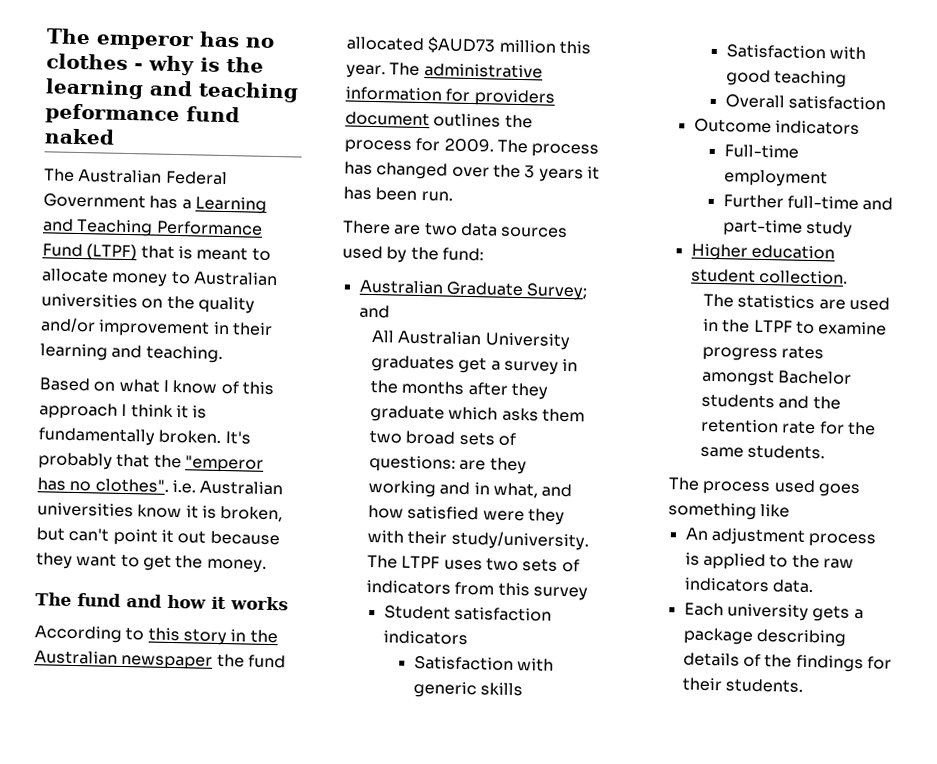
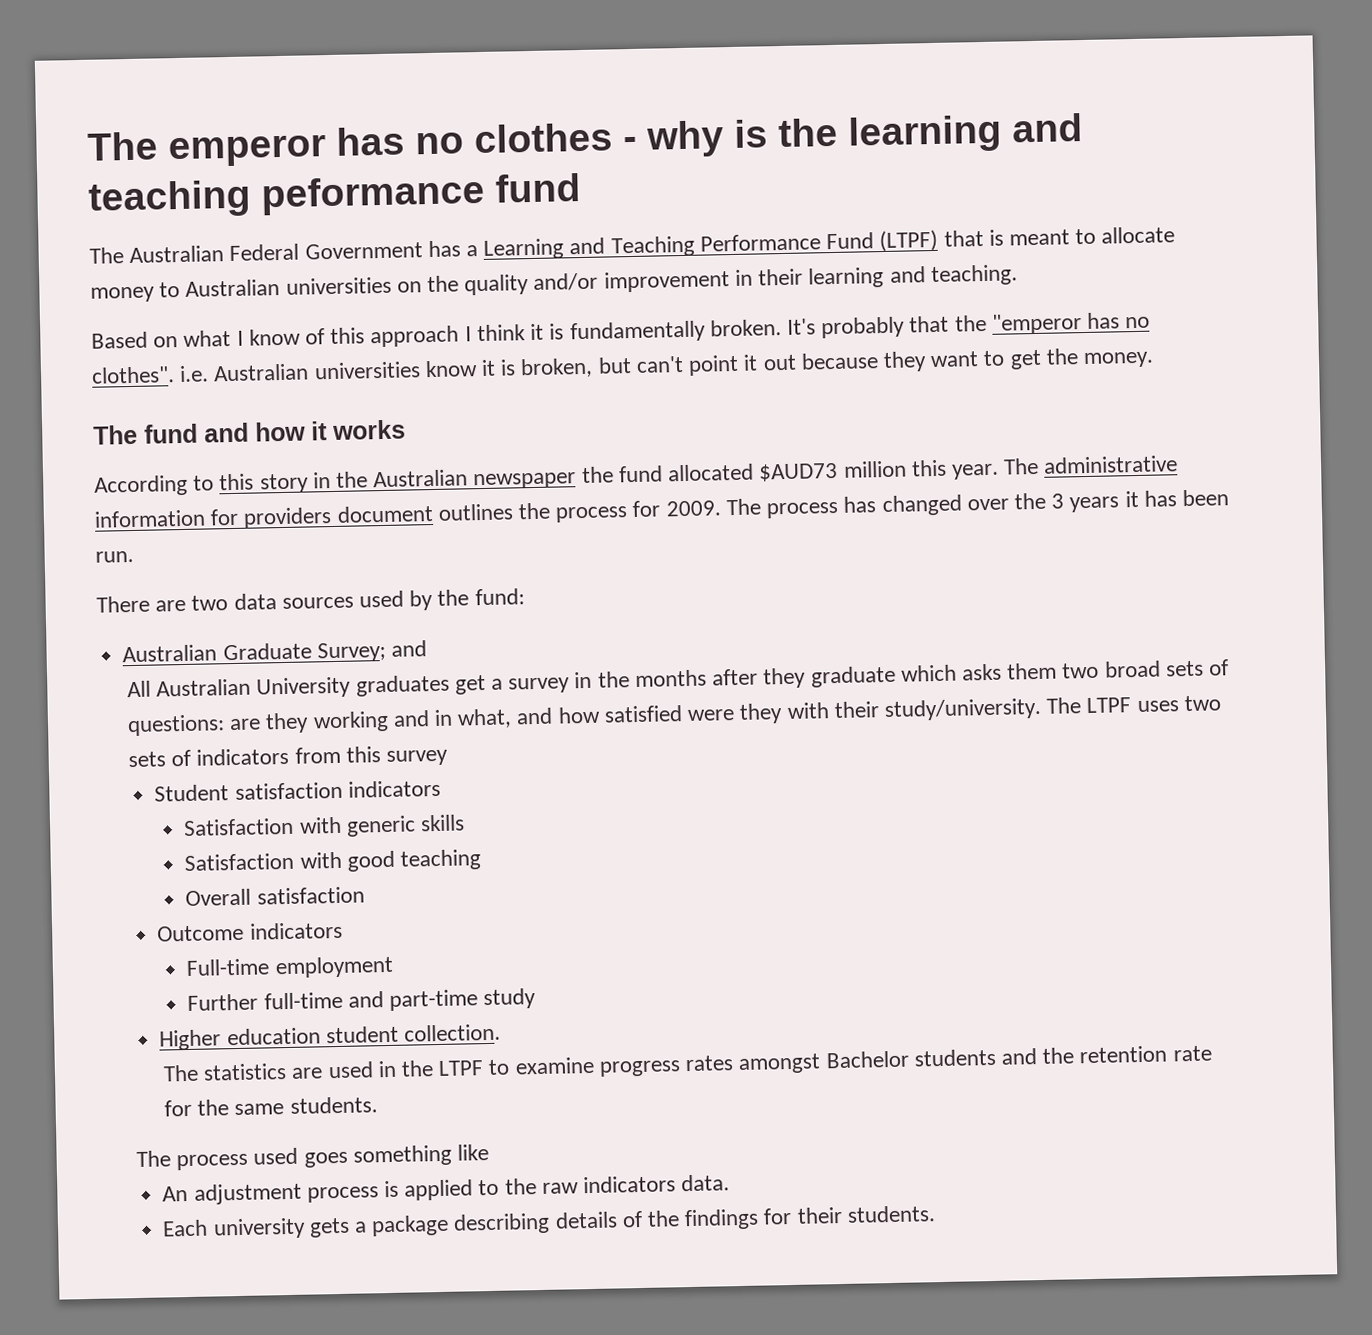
[44,128,115,145] naked -> (581, 188) none

